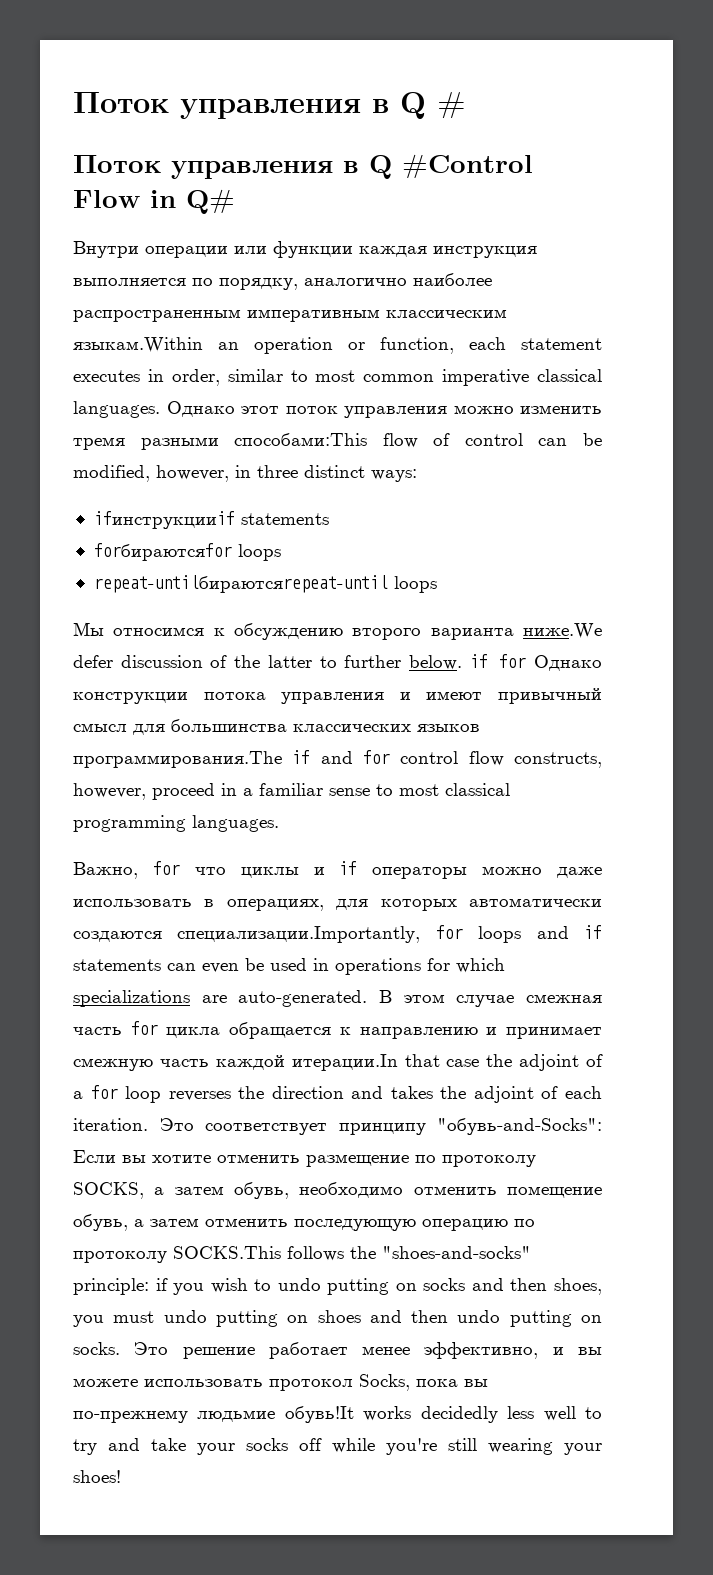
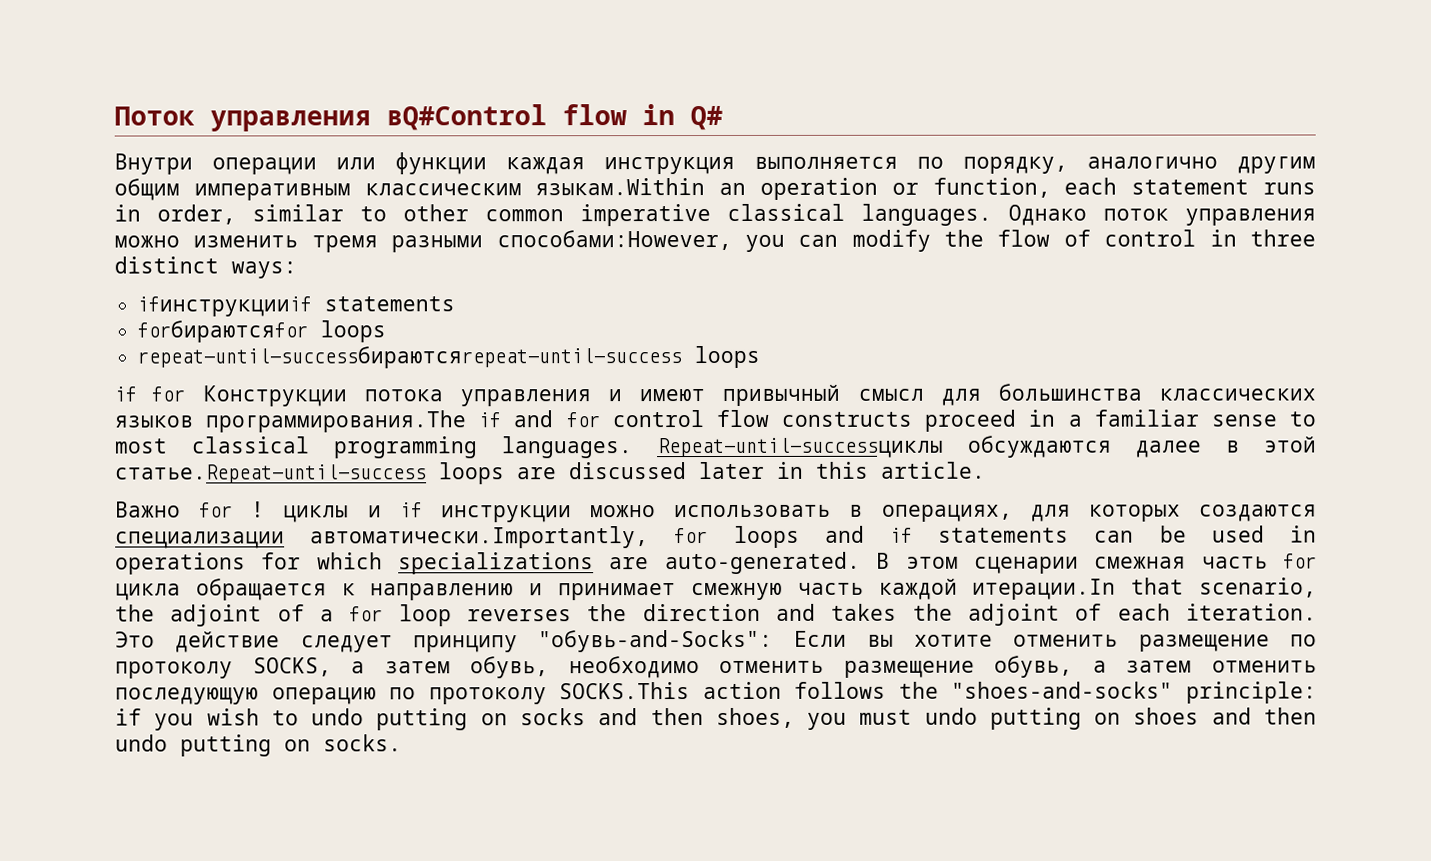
[73,92,466,119] [73,154,533,179] [73,190,140,208] Поток управления в Q # // Поток управления в Q #Control Flow -> [114,104,627,132] Поток управления вQ#Control flow
[413,273,492,286] [73,309,241,322] наиболее распространенным -> [1237,156,1316,174] [114,178,180,201] другим общим
[73,370,140,382] executes -> [1262,182,1316,195] runs
[315,370,356,382] most -> [403,204,469,222] other
[241,406,279,414] этот -> (1087, 215) none
[234,433,602,448] [73,465,229,482] способами:This flow of control can be modified, however, -> [496,229,1197,252] способами:However, you can modify the flow of control
[93,575,437,593] [73,622,602,640] [73,654,602,671] [73,692,188,704] repeat-untilбираютсяrepeat-until loops // Мы относимся к обсуждению второго варианта ниже.We defer discussion of the latter to further below. if for Однако конструкции -> [137,345,761,369] [114,385,347,407] repeat-until-successбираютсяrepeat-until-success loops // if for Конструкции
[514,752,602,768] [73,783,146,800] constructs, however, -> [781,411,913,427] constructs
[73,861,602,879] // Важно, for что циклы и if операторы можно даже -> [657,435,1317,459] [115,461,986,485] [115,501,657,523] Repeat-until-successциклы обсуждаются далее в этой статье.Repeat-until-success loops are discussed later in this article. // Важно for ! циклы и if инструкции можно
[468,898,602,907] [73,926,421,943] автоматически создаются специализации.Importantly, -> [1199,504,1318,522] [115,526,650,549] создаются специализации автоматически.Importantly,
[202,963,239,973] even -> (1135, 536) none
[456,995,515,1007] случае -> [973,556,1079,574] сценарии
[446,1059,480,1067] case -> [1199,577,1318,598] scenario,
[205,1123,327,1135] соответствует -> [175,631,393,653] действие следует
[507,1186,602,1198] помещение -> [843,660,975,678] размещение
(281, 1252) none -> [702,681,782,700] action
[134,1342,602,1359] [73,1374,488,1391] [73,1406,603,1423] [73,1438,602,1455] [73,1470,121,1483] Это решение работает менее эффективно, и вы можете использовать протокол Socks, пока вы по-прежнему людьмие обувь!It works decidedly less well to try and take your socks off while you're still wearing your shoes! -> (402, 743) none

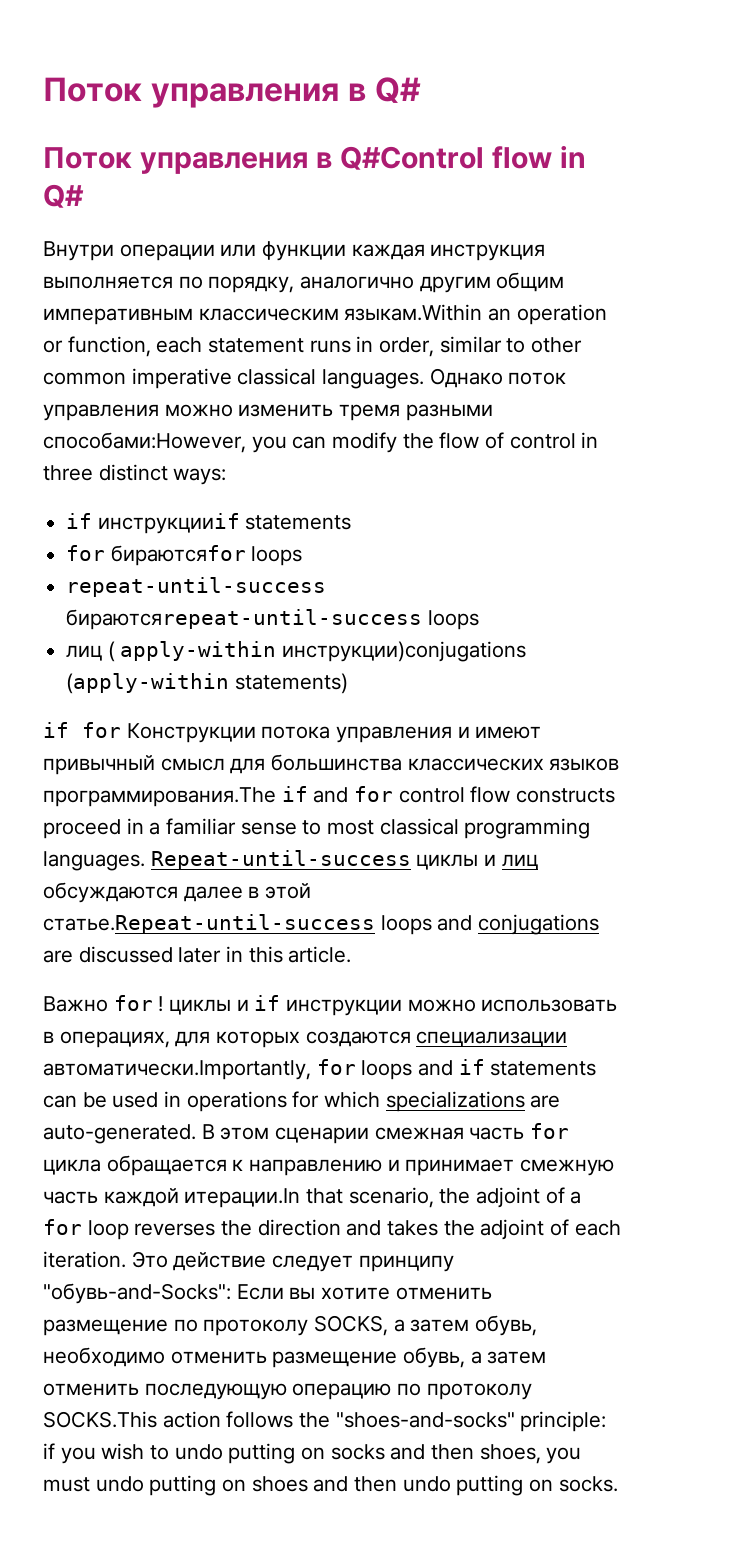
[114,104,547,132] Поток управления вQ#Control -> [43,77,421,108] [43,146,484,174] Поток управления в Q# // Поток управления в Q#Control
[137,296,313,317] ifинструкцииif -> [66,513,240,534] if инструкцииif
[137,320,387,343] [137,345,761,369] forбираютсяfor loops // repeat-until-successбираютсяrepeat-until-success loops -> [66,545,303,566] [66,577,327,597] [66,609,479,630] [66,641,527,662] [66,673,348,694] for бираютсяfor loops // repeat-until-success бираютсяrepeat-until-success loops // лиц ( apply-within инструкции)conjugations (apply-within statements)
[657,437,944,459] Repeat-until-successциклы -> [150,850,538,870] Repeat-until-success циклы и лиц
(505, 473) none -> [437,914,600,935] and conjugations

